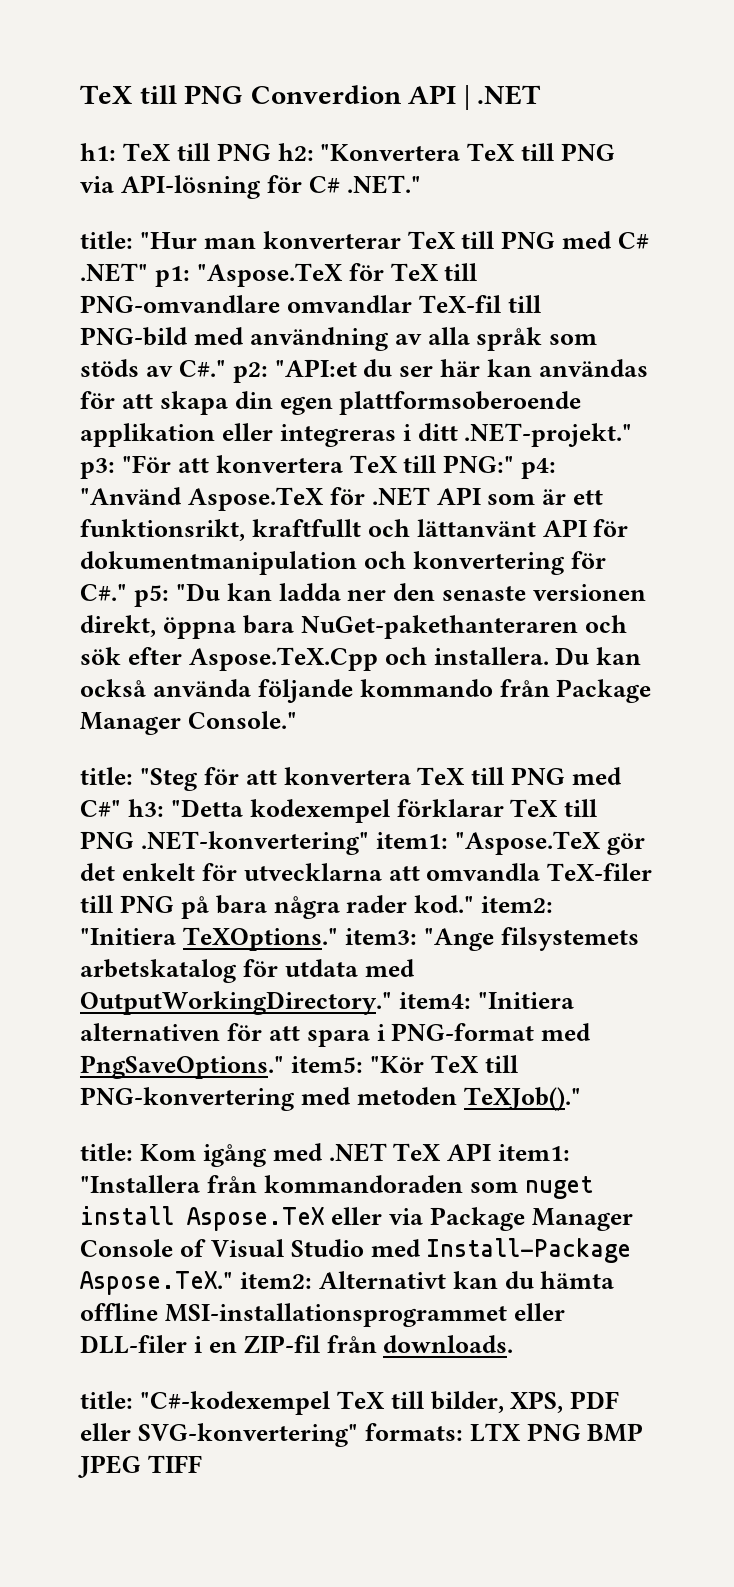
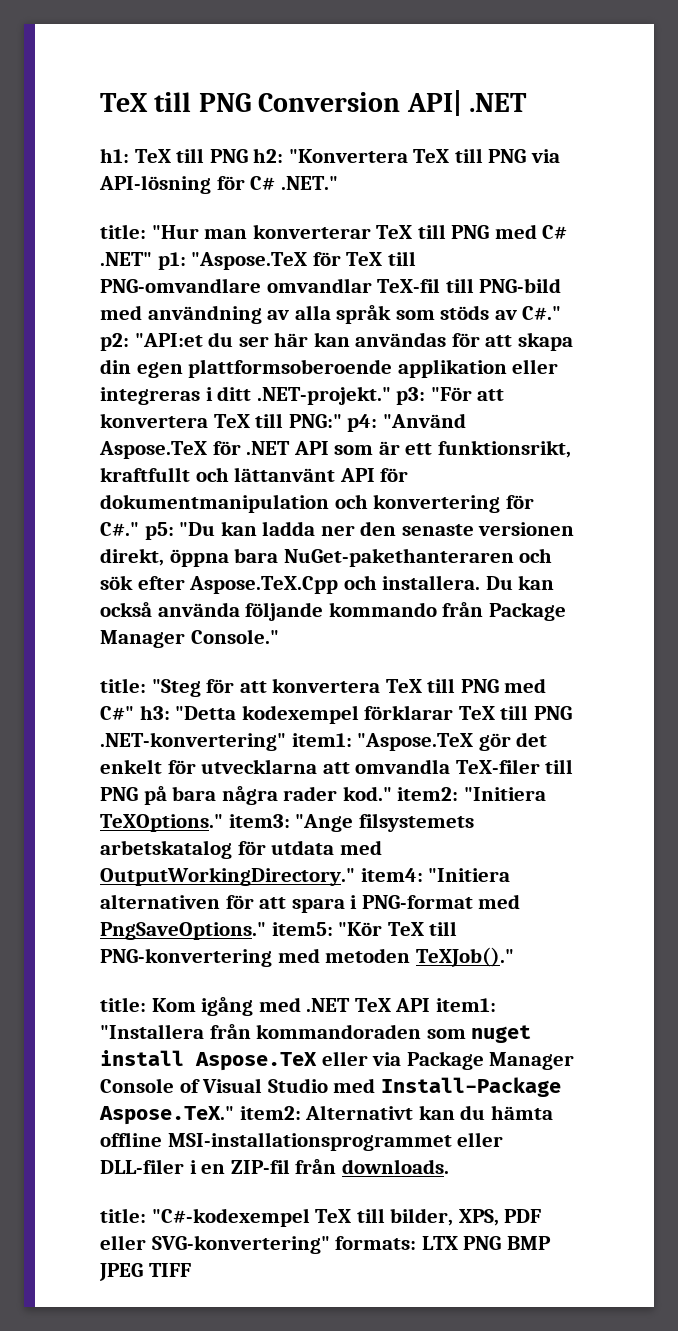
[80,85,470,110] TeX till PNG Converdion API | -> [100,90,462,116] TeX till PNG Conversion API|

